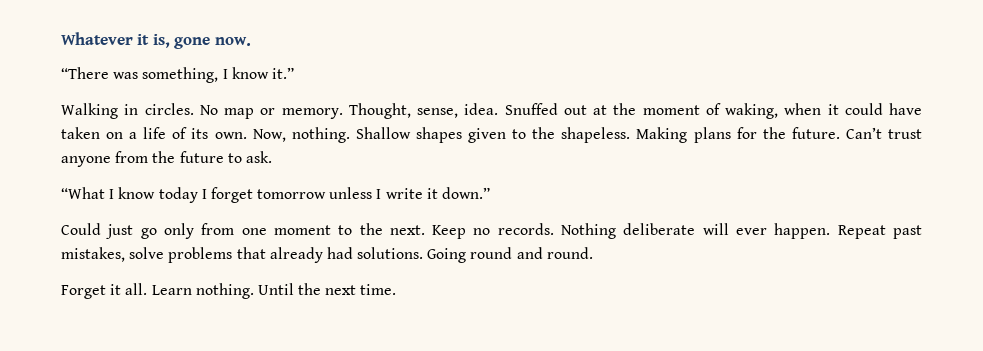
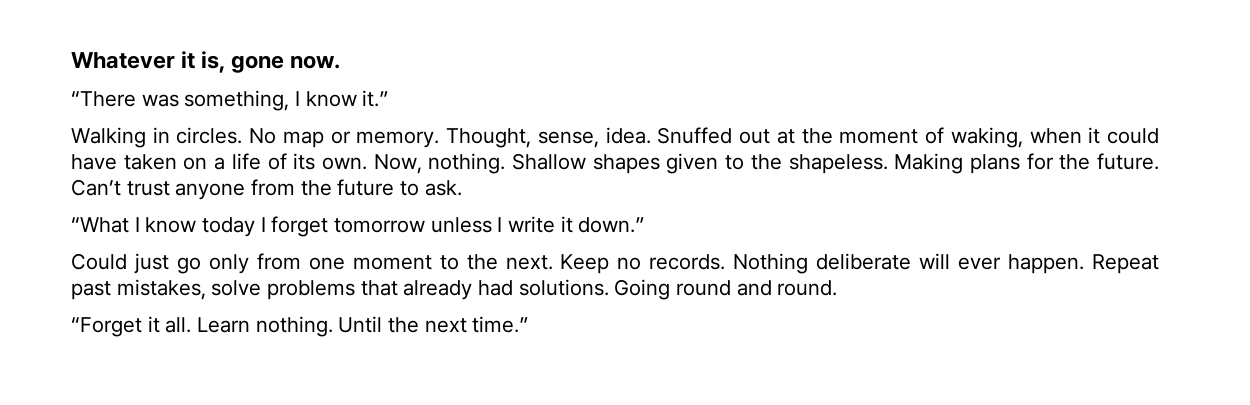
[61,285,106,299] Forget -> [71,317,142,337] “Forget
[360,284,397,295] time. -> [472,316,529,333] time.”

